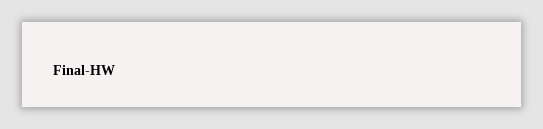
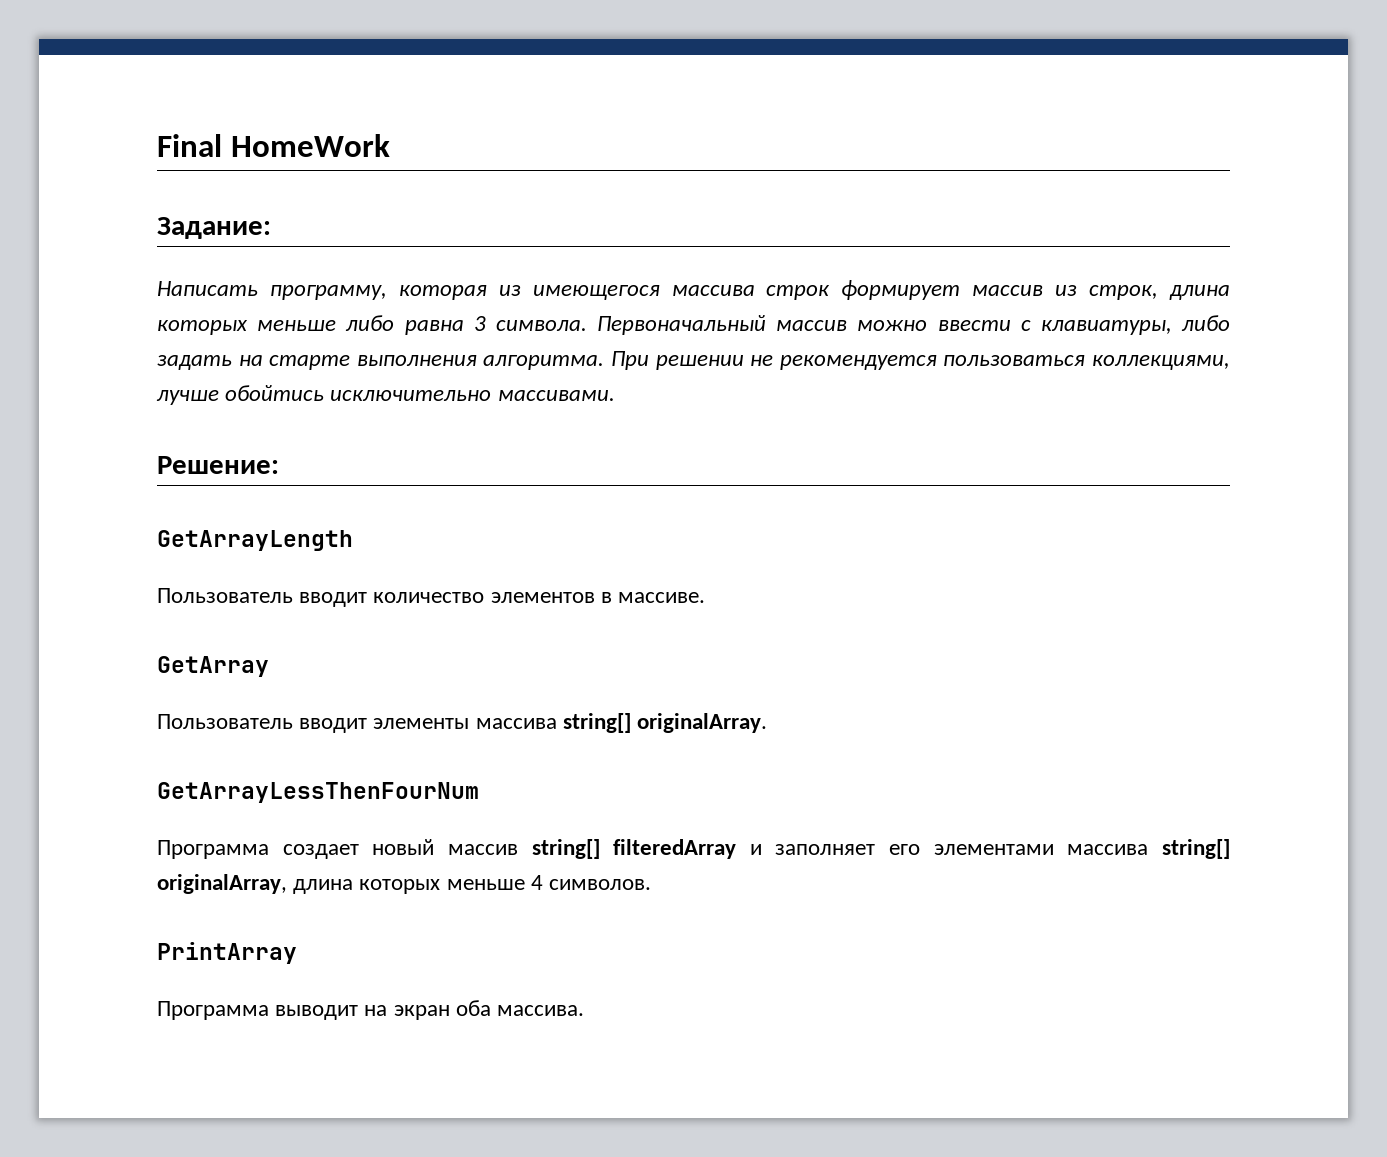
[53,65,115,75] Final-HW -> [157,134,390,157] [157,217,271,239] [157,280,1230,300] [157,315,1230,335] [157,351,1230,370] [156,385,615,405] [157,456,279,474] [157,530,353,551] [157,588,706,607] [157,656,269,677] [157,713,768,733] [157,782,479,803] [157,839,1230,859] [157,874,652,894] [157,942,297,964] [157,1000,585,1020] Final HomeWork // Задание: // Написать программу, которая из имеющегося массива строк формирует массив из строк, длина которых меньше либо равна 3 символа. Первоначальный массив можно ввести с клавиатуры, либо задать на старте выполнения алгоритма. При решении не рекомендуется пользоваться коллекциями, лучше обойтись исключительно массивами. // Решение: // GetArrayLength // Пользователь вводит количество элементов в массиве. // GetArray // Пользователь вводит элементы массива string[] originalArray. // GetArrayLessThenFourNum // Программа создает новый массив string[] filteredArray и заполняет его элементами массива string[] originalArray, длина которых меньше 4 символов. // PrintArray // Программа выводит на экран оба массива.

